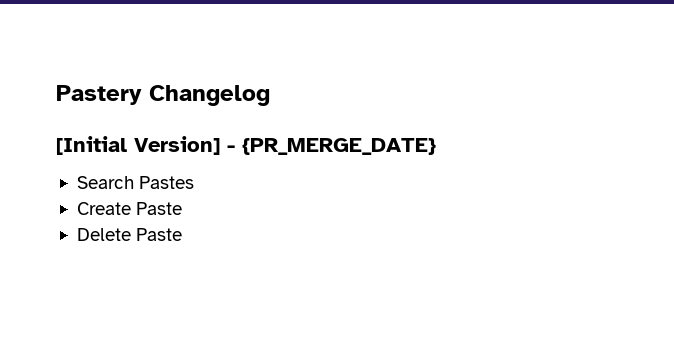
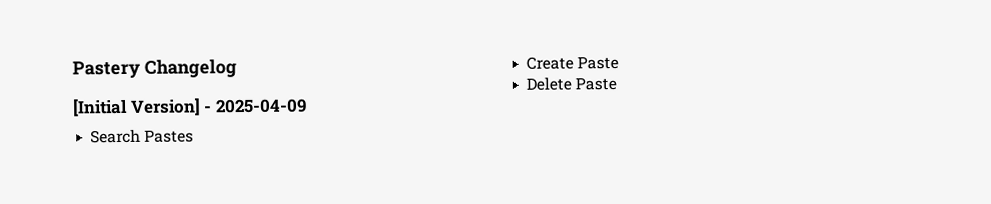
[242,138,436,155] {PR_MERGE_DATE} -> [214,98,307,114] 2025-04-09

